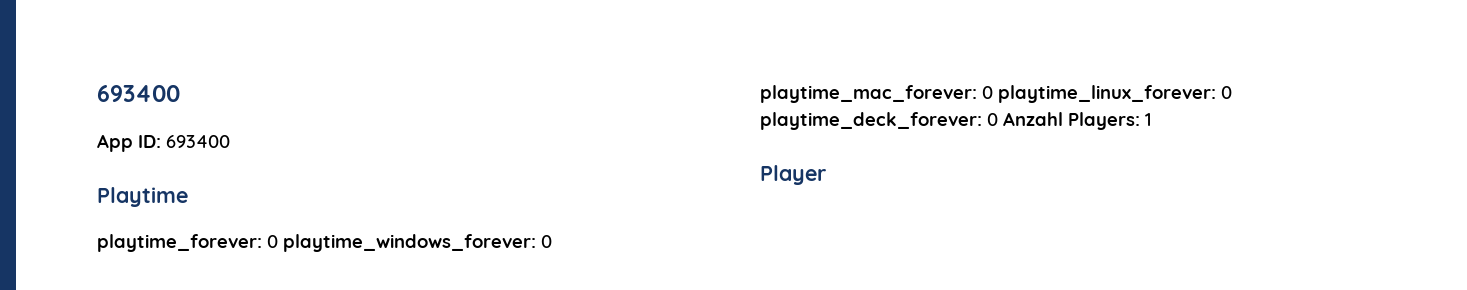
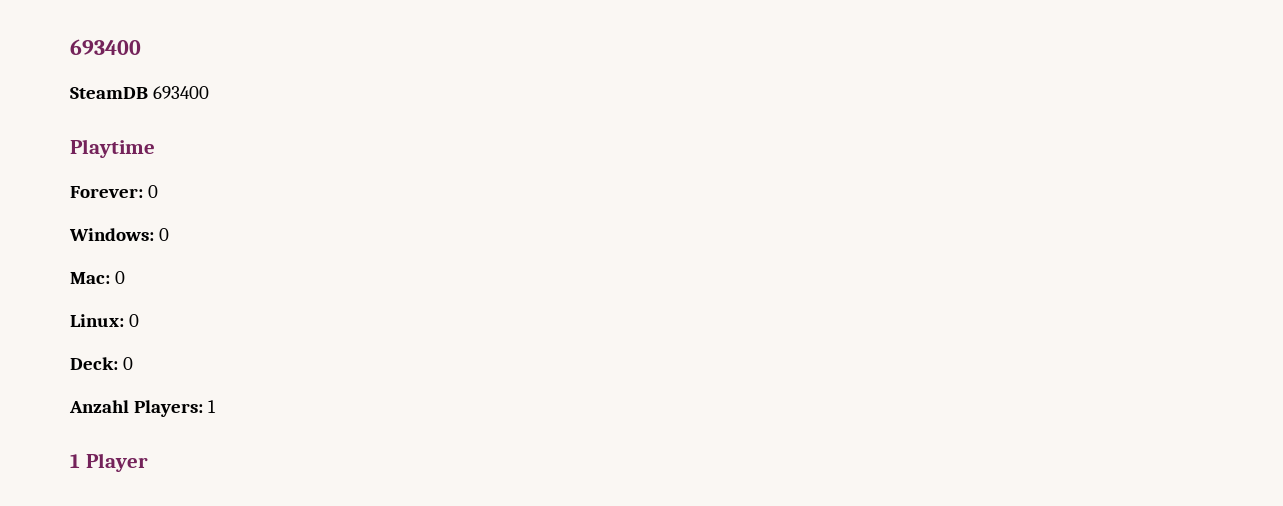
[97,85,180,102] [97,134,161,152] 693400 // App ID: -> [70,39,141,55] [70,87,148,99] 693400 // SteamDB
[97,234,552,252] [760,85,1232,103] [760,112,998,130] playtime_forever: 0 playtime_windows_forever: 0 playtime_mac_forever: 0 playtime_linux_forever: 0 playtime_deck_forever: 0 -> [70,185,159,198] [69,228,170,241] [70,271,126,284] [70,314,140,327] [70,357,134,370] Forever: 0 // Windows: 0 // Mac: 0 // Linux: 0 // Deck: 0 //
(1152, 119) none -> [70,454,80,468] 1

